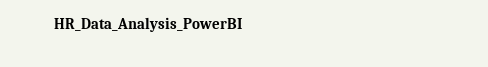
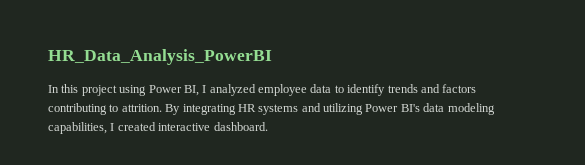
(242, 24) none -> [48,84,477,96] [48,103,495,115] [48,122,268,134] // In this project using Power BI, I analyzed employee data to identify trends and factors contributing to attrition. By integrating HR systems and utilizing Power BI's data modeling capabilities, I created interactive dashboard.

